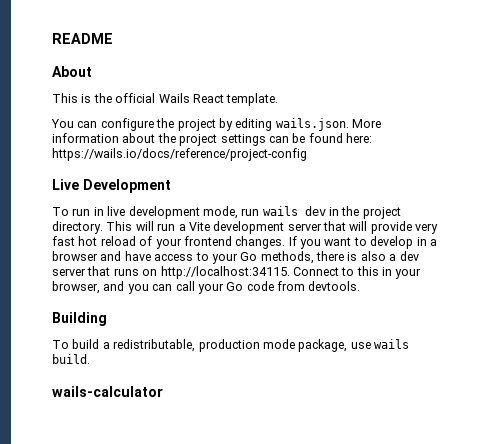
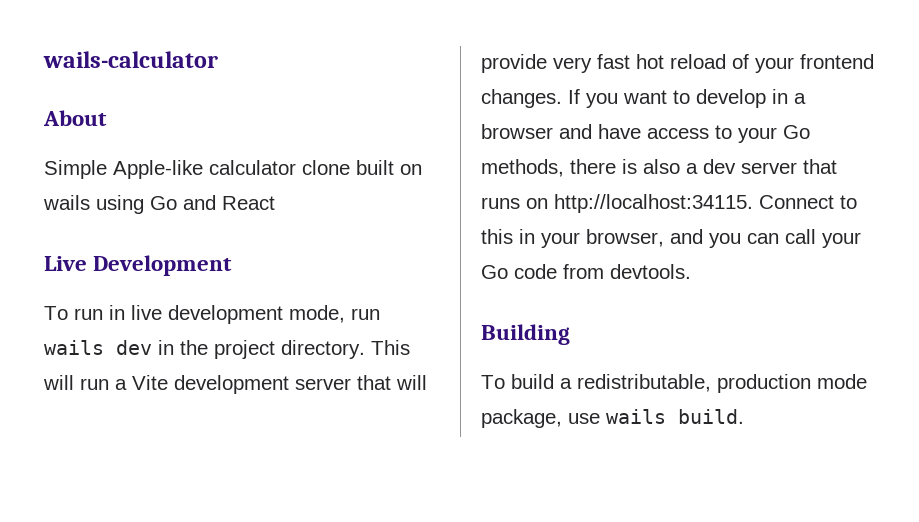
[52,33,113,44] README -> [43,51,218,68] wails-calculator
[52,93,279,106] [51,118,381,131] [52,133,372,146] [52,148,307,161] This is the official Wails React template. // You can configure the project by editing wails.json. More information about the project settings can be found here: https://wails.io/docs/reference/project-config -> [44,160,422,179] [43,195,275,214] Simple Apple-like calculator clone built on wails using Go and React
[52,386,163,397] // wails-calculator -> (744, 416) none

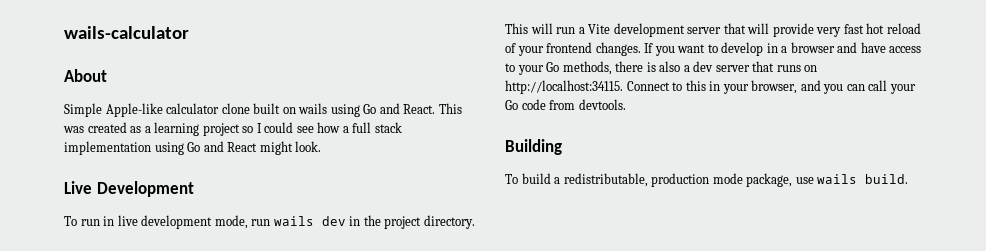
(216, 202) none -> [403,103,462,114] [63,122,402,136] [64,141,224,155] React. This was created as a learning project so I could see how a full stack implementation using Go and
(275, 203) none -> [259,141,322,155] might look.

